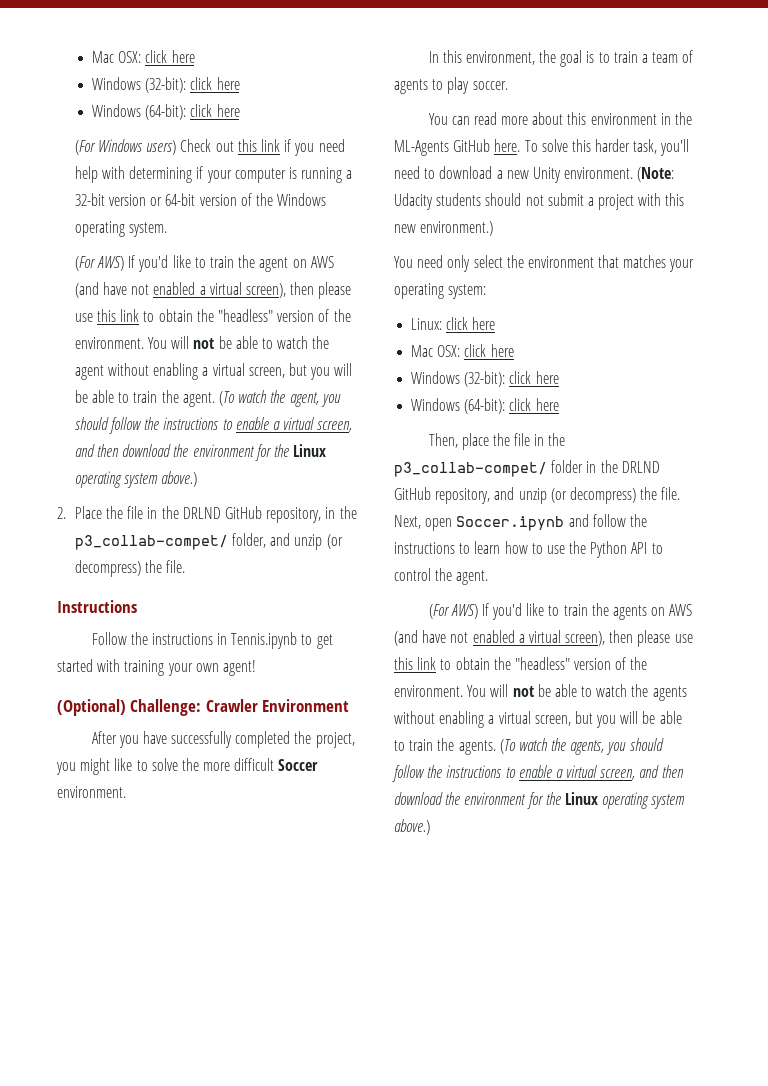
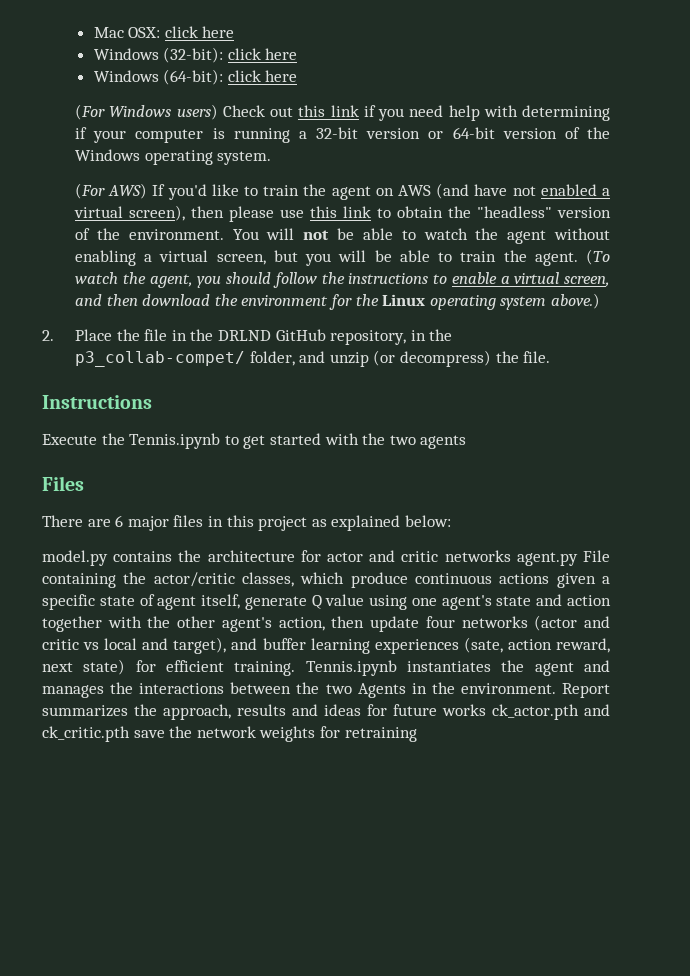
[91,632,228,645] Follow the instructions in -> [42,433,125,445] Execute the
[124,660,256,676] [57,699,350,716] [91,731,355,748] [56,758,319,775] [57,786,126,798] [428,50,694,67] [394,77,508,94] [428,112,692,125] [394,139,690,156] [394,166,675,183] [394,193,685,210] [394,221,494,236] [394,255,695,272] [394,283,487,299] [411,317,496,330] [411,344,514,357] [411,371,559,387] [411,398,559,414] [428,433,566,450] [394,460,660,477] [394,487,681,504] [394,514,647,531] [394,541,663,558] [394,568,489,585] [428,603,693,620] [394,630,693,647] [394,657,648,670] [394,684,687,701] [394,711,682,728] [394,738,664,755] [392,765,684,782] [394,792,686,809] [394,819,430,835] training your own agent! // (Optional) Challenge: Crawler Environment // After you have successfully completed the project, you might like to solve the more difficult Soccer environment. // In this environment, the goal is to train a team of agents to play soccer. // You can read more about this environment in the ML-Agents GitHub here. To solve this harder task, you'll need to download a new Unity environment. (Note: Udacity students should not submit a project with this new environment.) // You need only select the environment that matches your operating system: // Linux: click here // Mac OSX: click here // Windows (32-bit): click here // Windows (64-bit): click here // Then, place the file in the p3_collab-compet/ folder in the DRLND GitHub repository, and unzip (or decompress) the file. Next, open Soccer.ipynb and follow the instructions to learn how to use the Python API to control the agent. // (For AWS) If you'd like to train the agents on AWS (and have not enabled a virtual screen), then please use this link to obtain the "headless" version of the environment. You will not be able to watch the agents without enabling a virtual screen, but you will be able to train the agents. (To watch the agents, you should follow the instructions to enable a virtual screen, and then download the environment for the Linux operating system above.) -> [362,433,467,449] [42,476,84,491] [42,515,451,531] [42,550,610,566] [42,572,610,588] [42,594,611,610] [42,615,611,632] [42,637,610,654] [42,659,610,676] [42,682,611,698] [42,704,610,720] [42,726,417,742] the two agents // Files // There are 6 major files in this project as explained below: // model.py contains the architecture for actor and critic networks agent.py File containing the actor/critic classes, which produce continuous actions given a specific state of agent itself, generate Q value using one agent's state and action together with the other agent's action, then update four networks (actor and critic vs local and target), and buffer learning experiences (sate, action reward, next state) for efficient training. Tennis.ipynb instantiates the agent and manages the interactions between the two Agents in the environment. Report summarizes the approach, results and ideas for future works ck_actor.pth and ck_critic.pth save the network weights for retraining

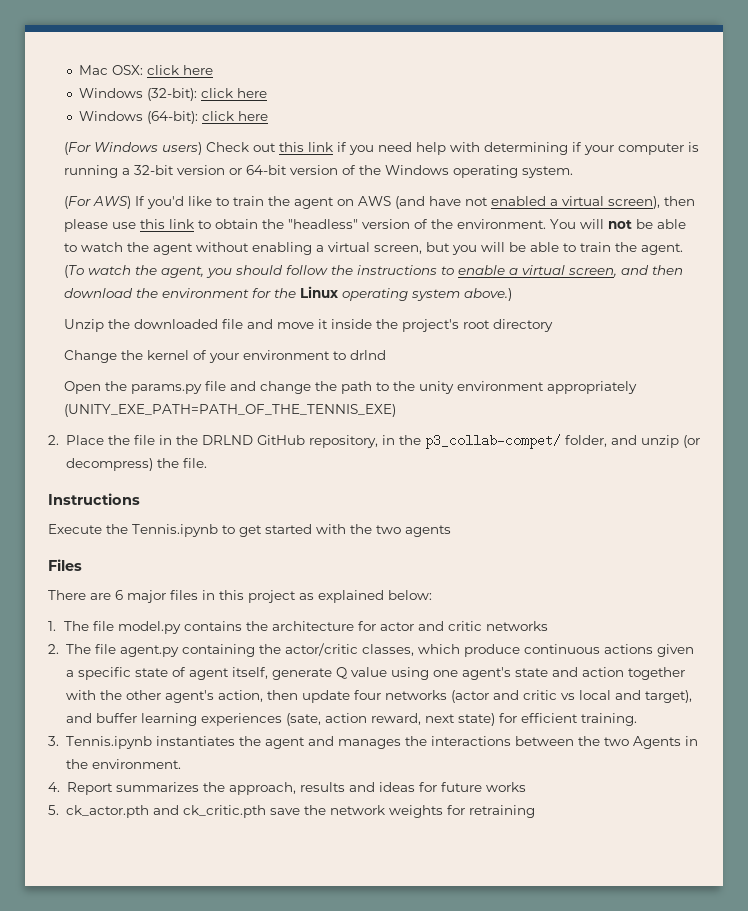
(600, 301) none -> [64,319,554,332] [64,350,387,363] [64,381,638,394] [64,404,397,417] // Unzip the downloaded file and move it inside the project's root directory // Change the kernel of your environment to drlnd // Open the params.py file and change the path to the unity environment appropriately (UNITY_EXE_PATH=PATH_OF_THE_TENNIS_EXE)
(451, 521) none -> [48,621,115,631] 1. The file
[516,550,610,566] agent.py File -> [48,644,179,657] // 2. The file agent.py
(296, 668) none -> [48,736,59,746] // 3.
(556, 688) none -> [48,782,60,792] // 4.
(486, 710) none -> [48,805,59,815] // 5.

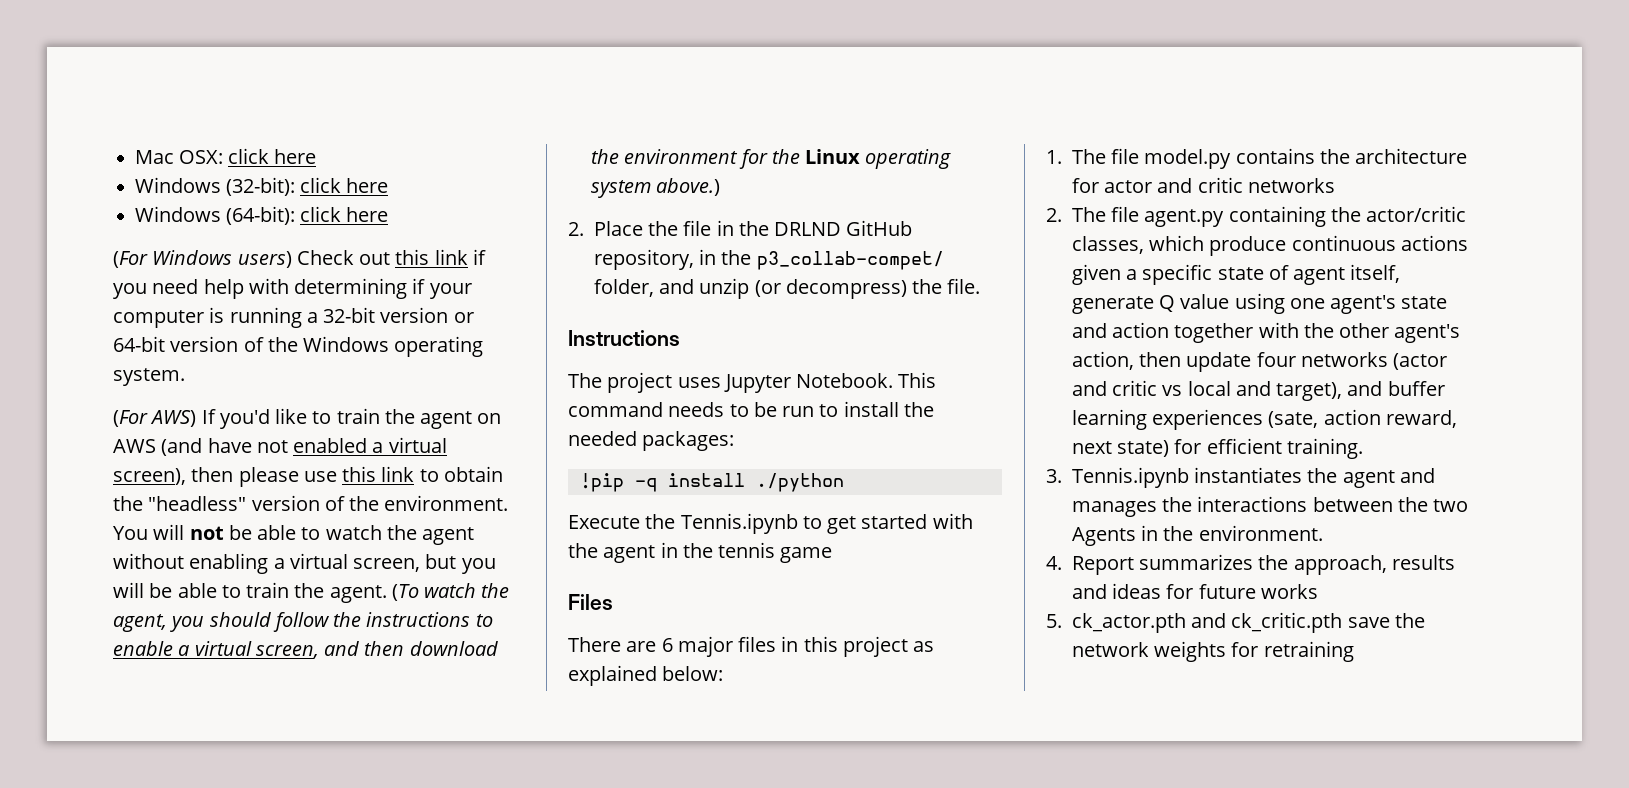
[64,319,554,332] [64,350,387,363] [64,381,638,394] [64,404,397,417] // Unzip the downloaded file and move it inside the project's root directory // Change the kernel of your environment to drlnd // Open the params.py file and change the path to the unity environment appropriately (UNITY_EXE_PATH=PATH_OF_THE_TENNIS_EXE) -> (721, 187) none
(140, 499) none -> [568,372,937,393] [568,401,934,417] [568,431,735,451] [579,473,844,492] // The project uses Jupyter Notebook. This command needs to be run to install the needed packages: // !pip -q install ./python
[376,525,451,537] two agents -> [603,542,833,563] agent in the tennis game

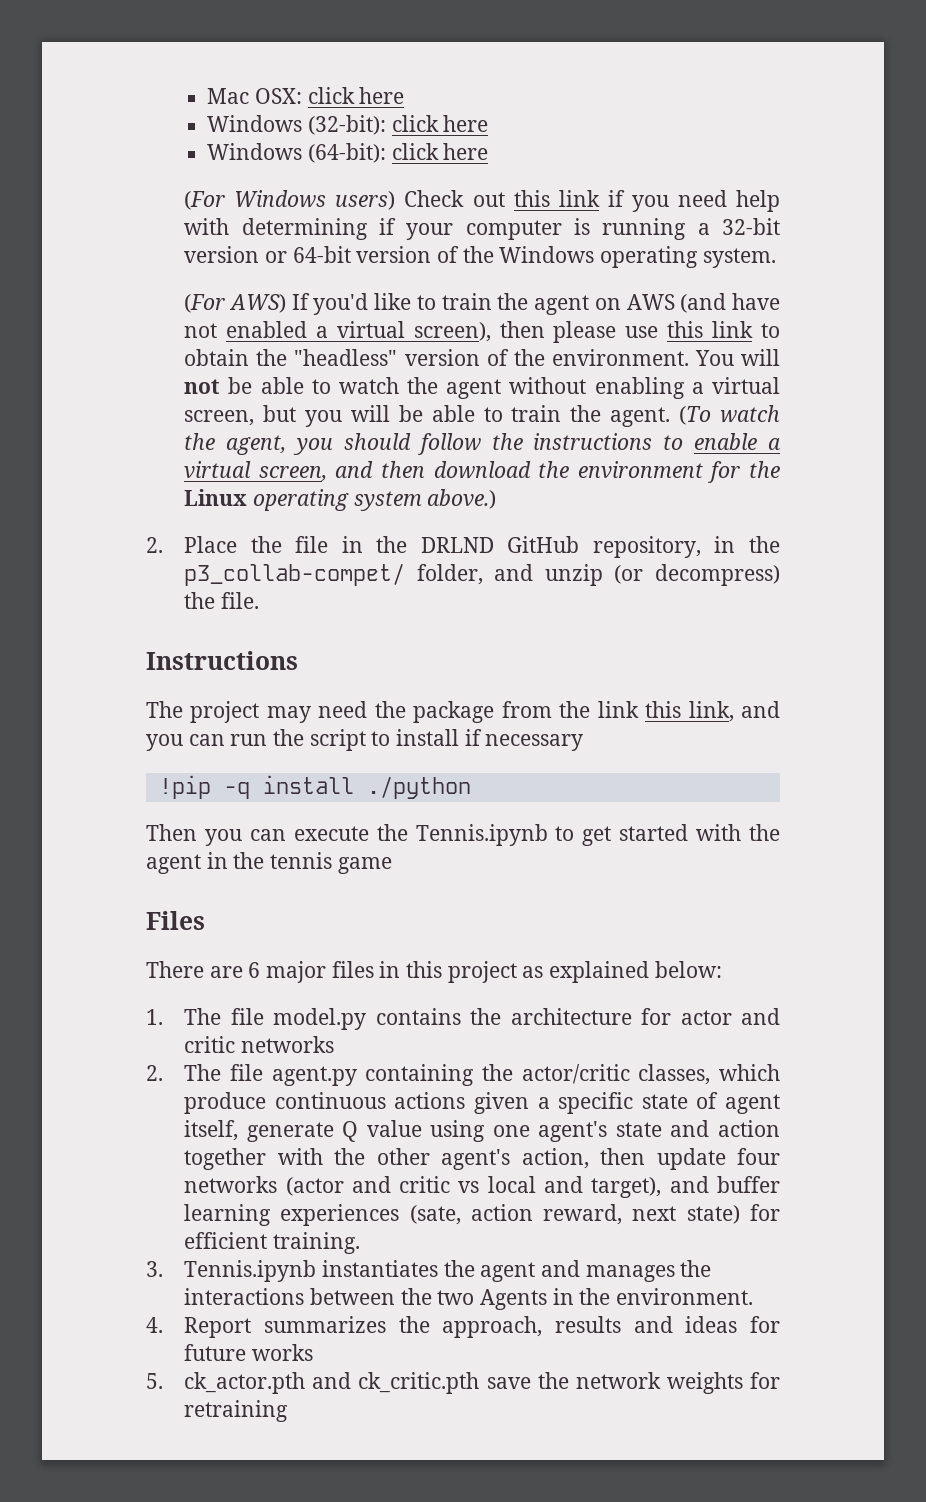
[677,372,937,393] [568,401,934,417] [568,431,735,451] uses Jupyter Notebook. This command needs to be run to install the needed packages: -> [266,701,780,723] [146,729,584,751] may need the package from the link this link, and you can run the script to install if necessary
[568,515,640,529] Execute -> [146,824,369,846] Then you can execute

